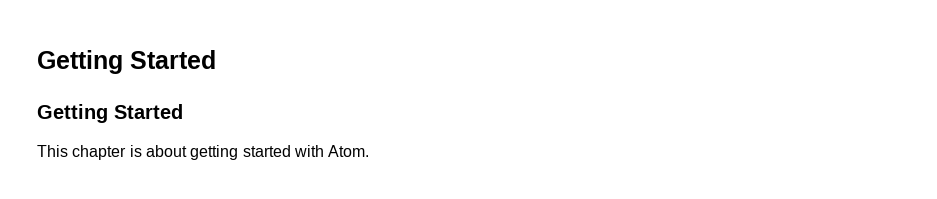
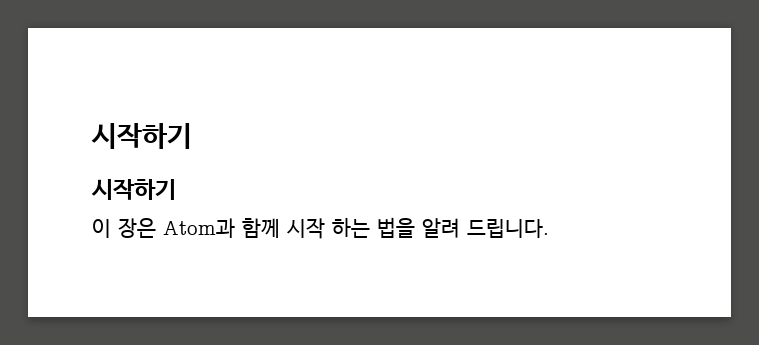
[37,50,216,74] [37,104,183,123] [37,145,370,160] Getting Started // Getting Started // This chapter is about getting started with Atom. -> [91,123,192,149] [91,179,176,200] [92,217,549,239] 시작하기 // 시작하기 // 이 장은 Atom과 함께 시작 하는 법을 알려 드립니다.

